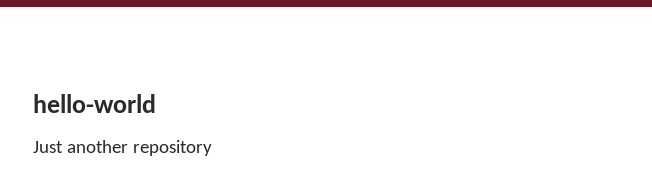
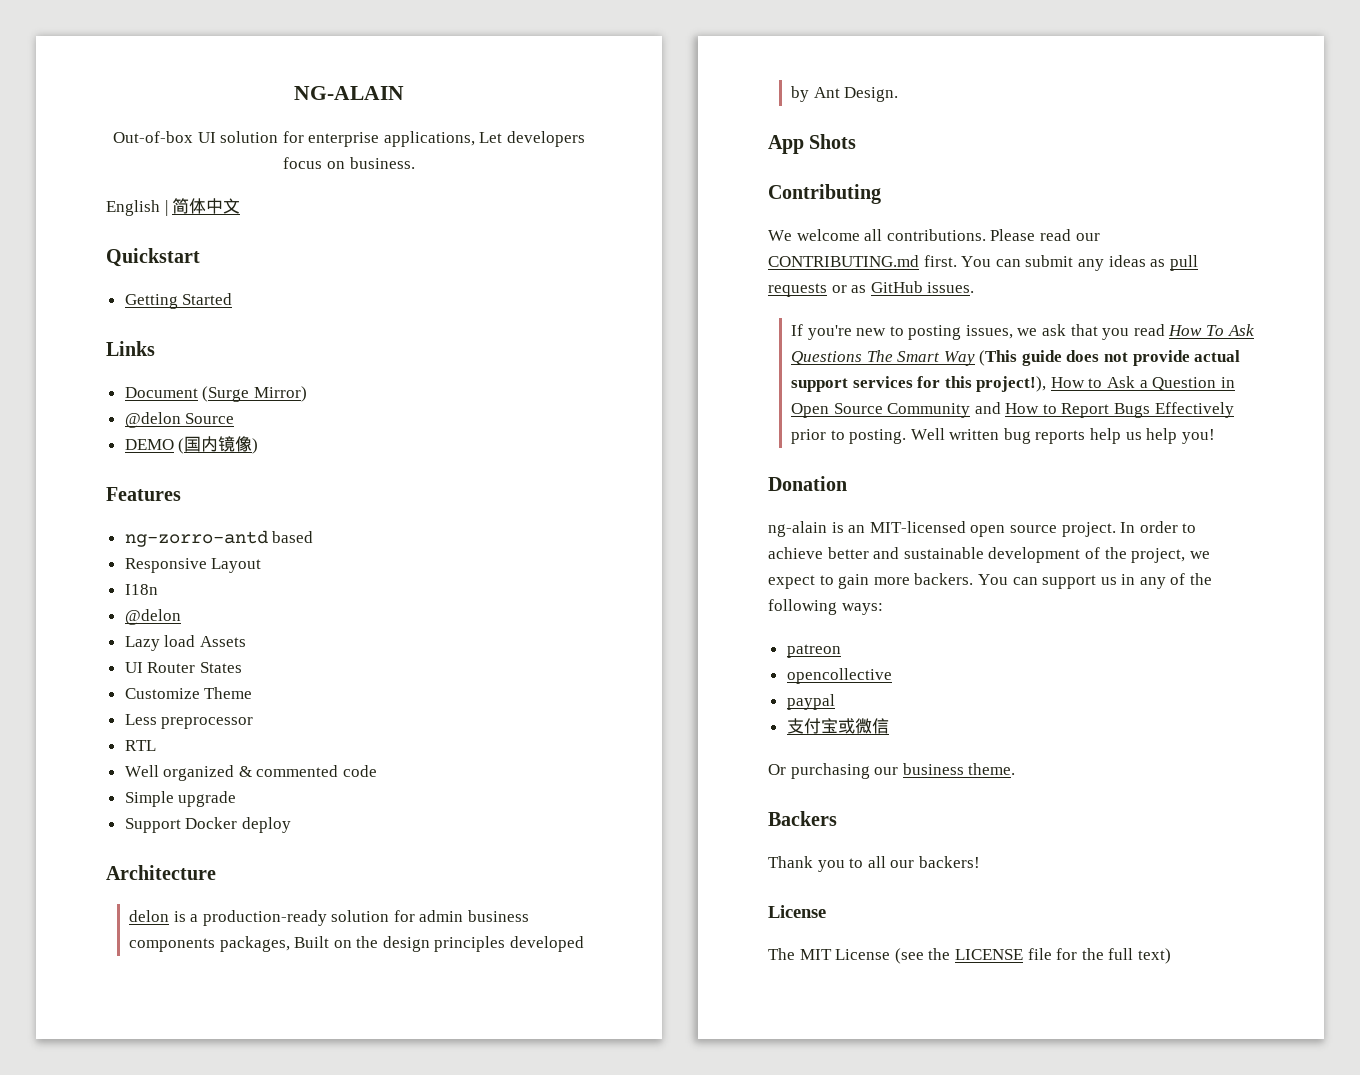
[33,94,156,113] [33,140,212,156] hello-world // Just another repository -> [294,86,404,100] [112,131,586,147] [283,157,415,169] [106,198,241,216] [106,248,200,267] [124,293,233,309] [106,341,155,356] [124,386,307,402] [124,412,235,428] [124,436,259,454] [106,487,181,501] [124,530,314,547] [124,558,262,573] [124,584,158,595] [124,609,181,625] [124,635,246,651] [124,662,242,673] [124,687,253,699] [124,714,254,729] [124,740,156,751] [124,765,378,781] [124,791,237,807] [124,817,291,833] [106,865,216,880] [128,910,530,926] [128,936,585,952] [790,86,899,102] [768,134,857,154] [768,184,881,204] [768,229,1100,241] [768,255,1198,271] [768,281,975,297] [790,324,1254,340] [790,350,1241,366] [790,376,1235,392] [790,402,1234,418] [790,428,1215,444] [768,476,847,491] [768,521,1197,537] [768,547,1210,563] [768,573,1213,589] [768,599,883,615] [786,644,841,658] [786,668,892,684] [786,694,835,710] [786,718,889,734] [768,763,1016,779] [768,811,837,826] [768,856,980,872] [768,905,826,918] [768,948,1171,964] NG-ALAIN // Out-of-box UI solution for enterprise applications, Let developers focus on business. // English | 简体中文 // Quickstart // Getting Started // Links // Document (Surge Mirror) // @delon Source // DEMO (国内镜像) // Features // ng-zorro-antd based // Responsive Layout // I18n // @delon // Lazy load Assets // UI Router States // Customize Theme // Less preprocessor // RTL // Well organized & commented code // Simple upgrade // Support Docker deploy // Architecture // delon is a production-ready solution for admin business components packages, Built on the design principles developed by Ant Design. // App Shots // Contributing // We welcome all contributions. Please read our CONTRIBUTING.md first. You can submit any ideas as pull requests or as GitHub issues. // If you're new to posting issues, we ask that you read How To Ask Questions The Smart Way (This guide does not provide actual support services for this project!), How to Ask a Question in Open Source Community and How to Report Bugs Effectively prior to posting. Well written bug reports help us help you! // Donation // ng-alain is an MIT-licensed open source project. In order to achieve better and sustainable development of the project, we expect to gain more backers. You can support us in any of the following ways: // patreon // opencollective // paypal // 支付宝或微信 // Or purchasing our business theme. // Backers // Thank you to all our backers! // License // The MIT License (see the LICENSE file for the full text)

